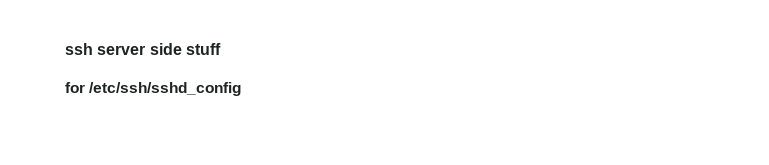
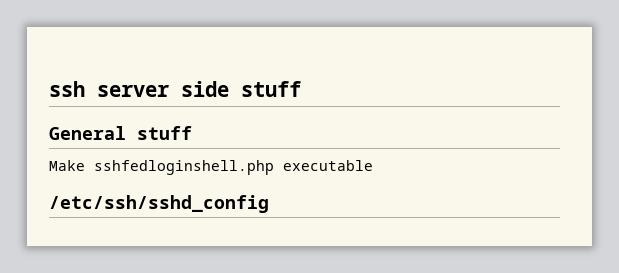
[65,82,85,93] for -> [49,126,192,140] [49,160,373,175] General stuff // Make sshfedloginshell.php executable //

